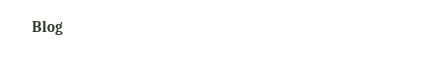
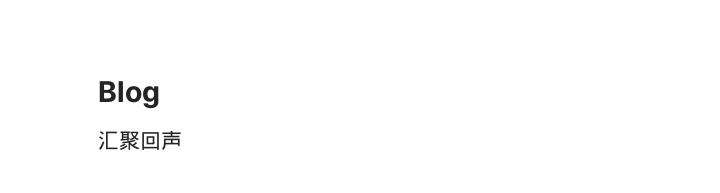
(63, 27) none -> [98,130,182,151] // 汇聚回声

